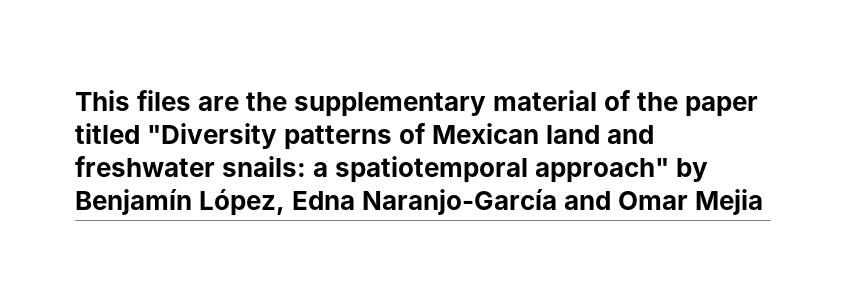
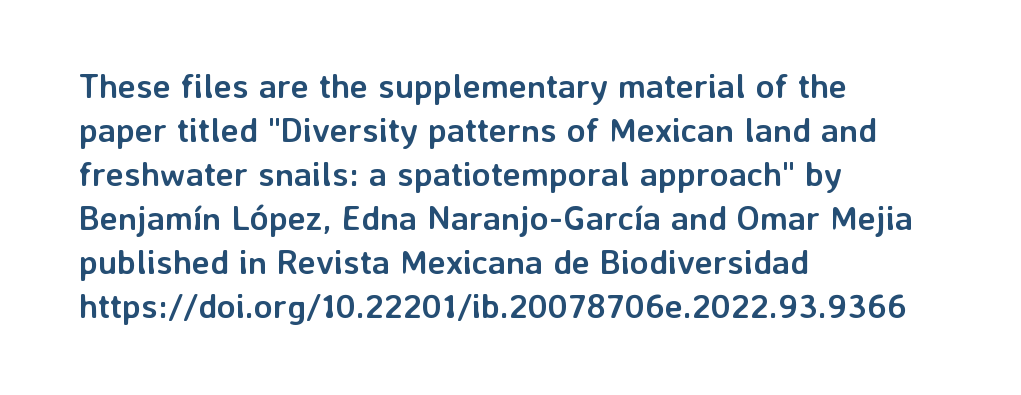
[75,90,130,111] This -> [79,74,171,98] These
(764, 202) none -> [79,250,809,281] [79,294,907,325] published in Revista Mexicana de Biodiversidad https://doi.org/10.22201/ib.20078706e.2022.93.9366

